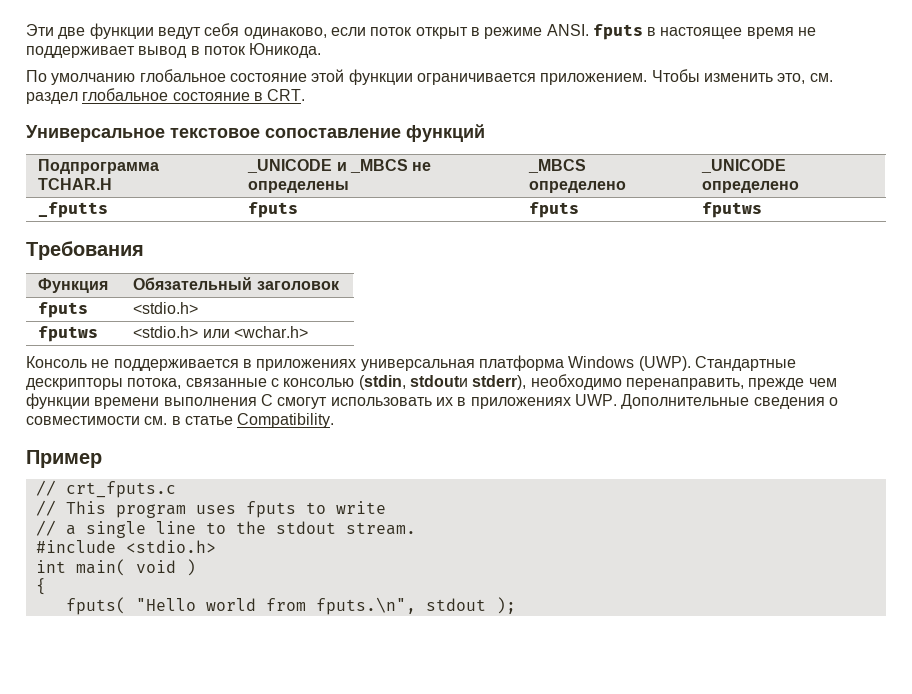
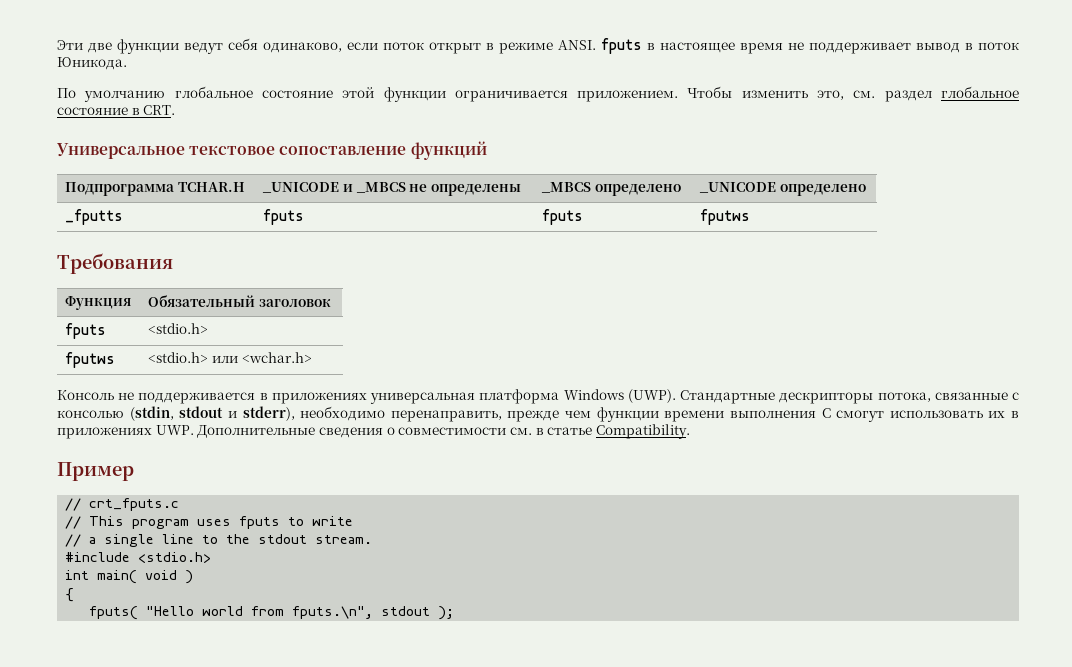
[409,375,468,387] stdoutи -> [179,406,237,418] stdout и

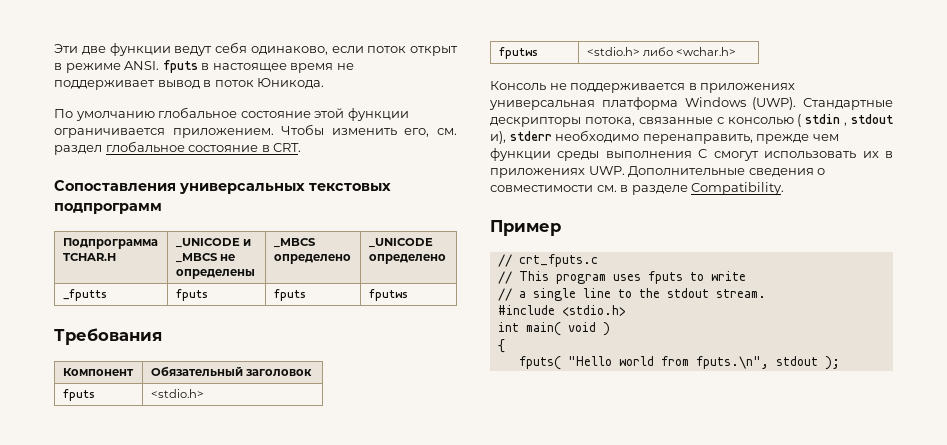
[817,90,845,100] это, -> [404,128,430,137] его,
[57,141,487,160] Универсальное текстовое сопоставление функций -> [54,180,391,194] [54,203,162,214] Сопоставления универсальных текстовых подпрограмм
[65,296,132,310] Функция -> [62,368,134,376] Компонент
[211,356,238,363] или -> [642,47,673,56] либо
[129,406,295,421] (stdin, stdout и stderr), -> [797,114,893,127] [490,131,552,144] ( stdin , stdout и), stderr
[664,410,725,422] времени -> [557,151,600,161] среды
[547,427,593,435] статье -> [631,185,688,195] разделе

